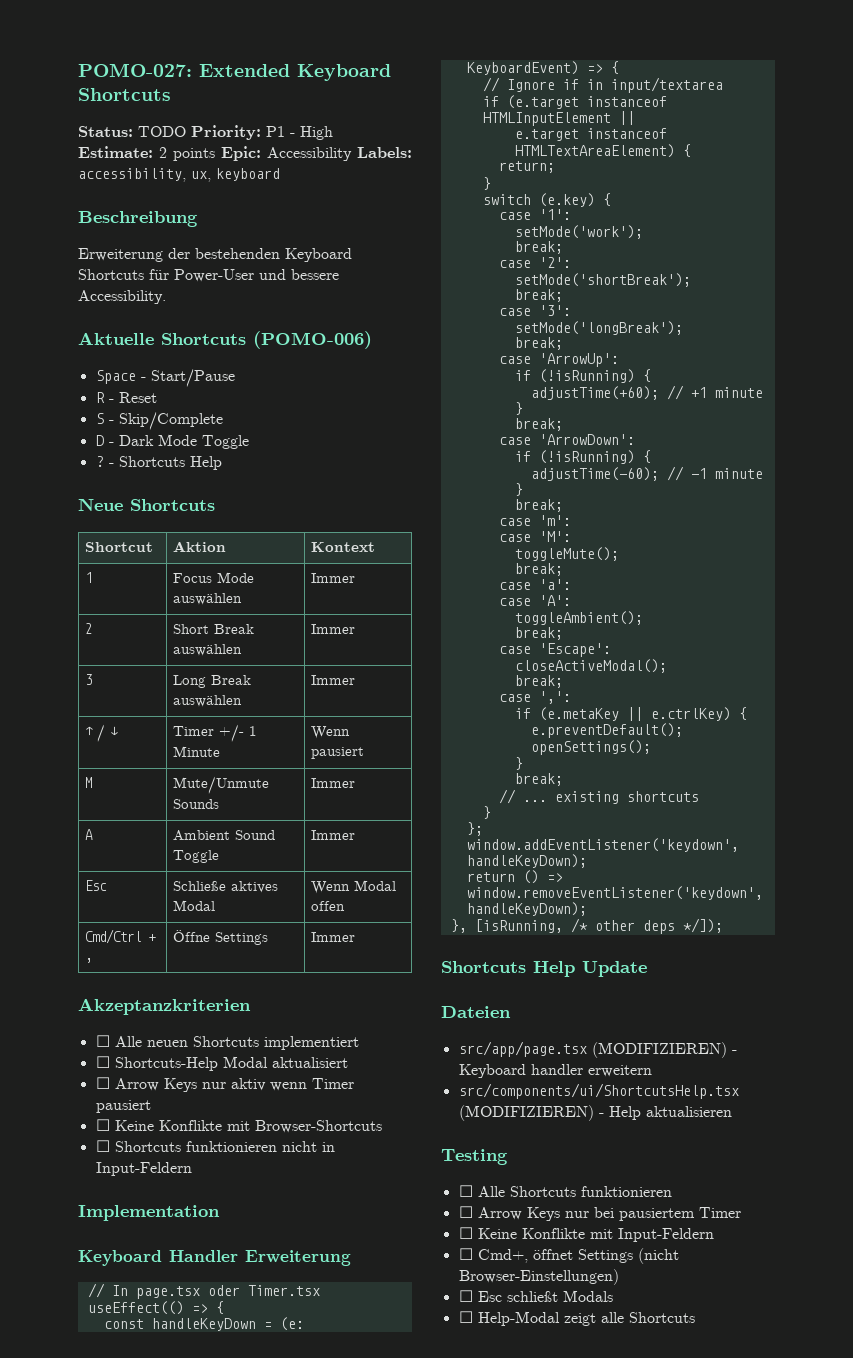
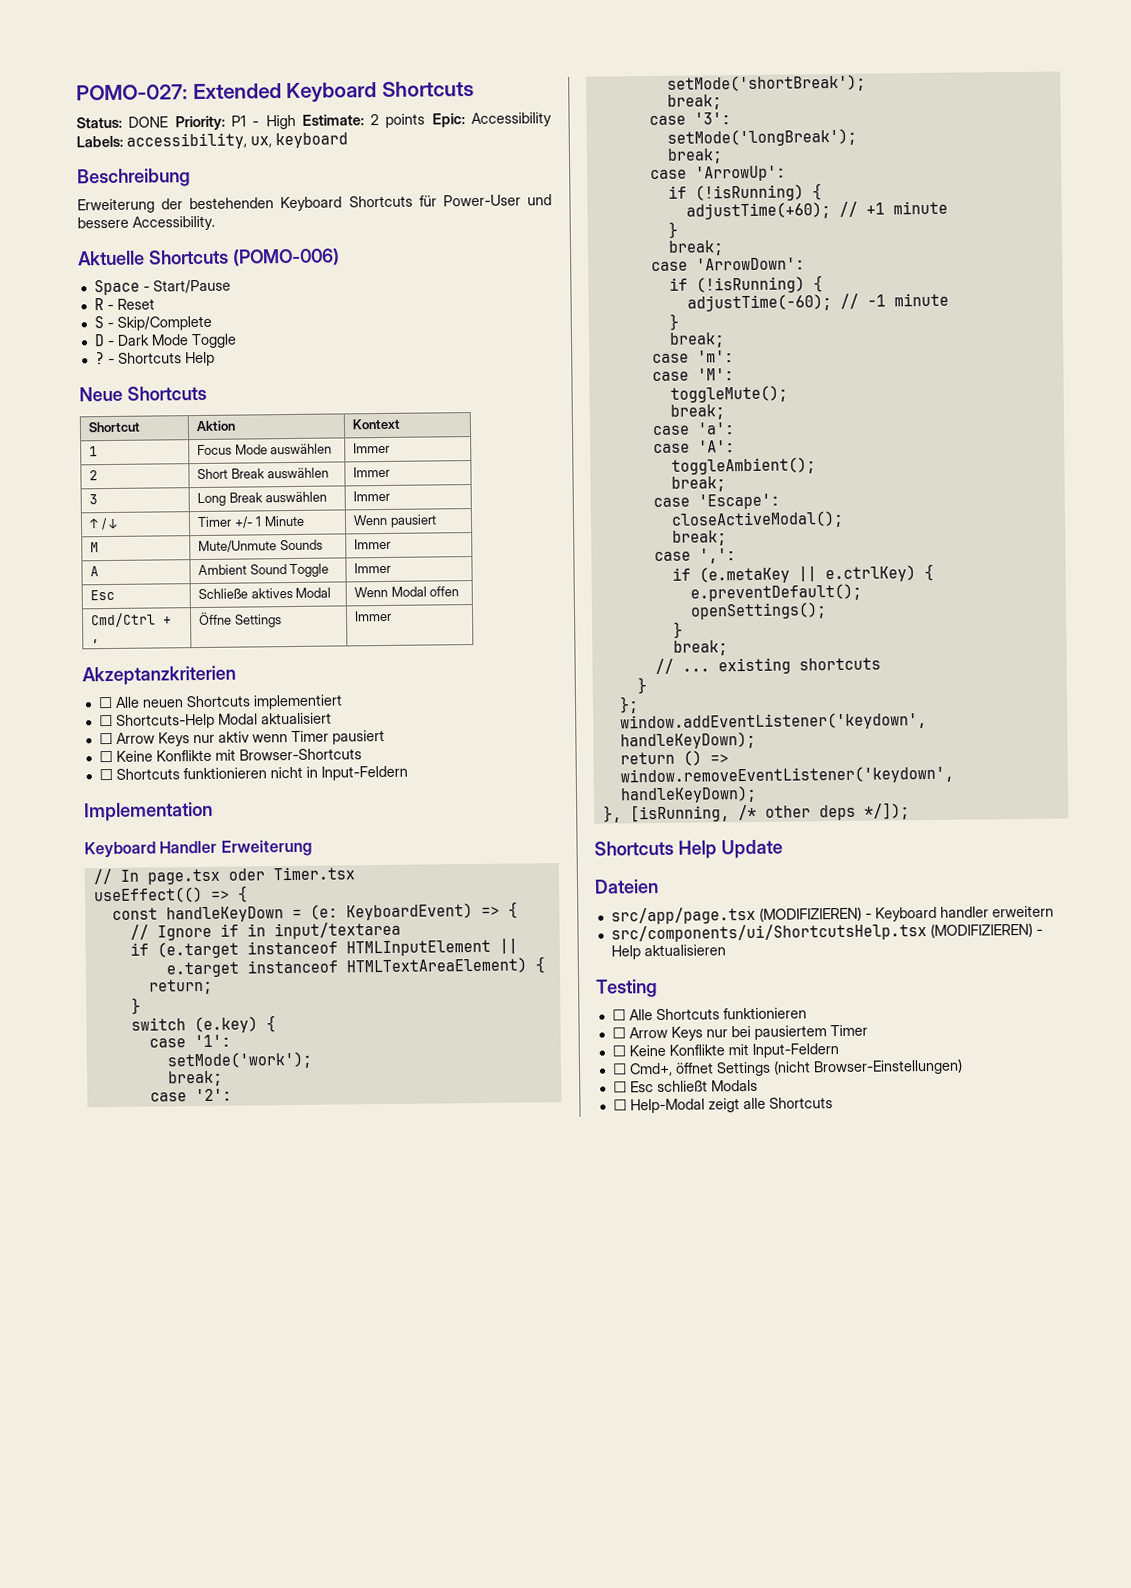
[138,126,186,137] TODO -> [128,116,169,128] DONE

